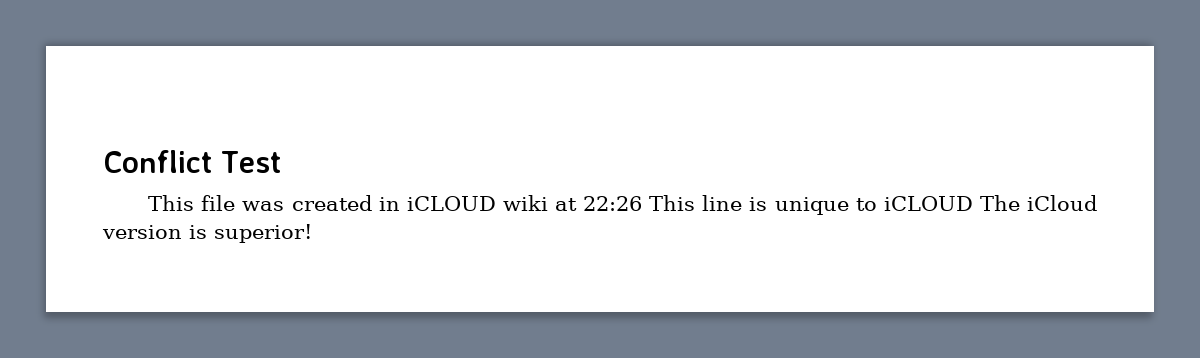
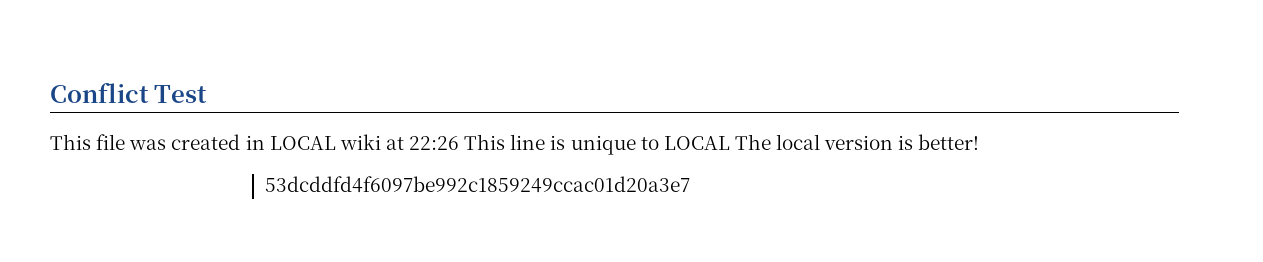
[406,196,496,211] iCLOUD -> [269,136,336,150] LOCAL
[883,195,1097,211] [102,224,312,243] iCLOUD The iCloud version is superior! -> [663,134,980,150] [264,176,690,193] LOCAL The local version is better! // 53dcddfd4f6097be992c1859249ccac01d20a3e7

